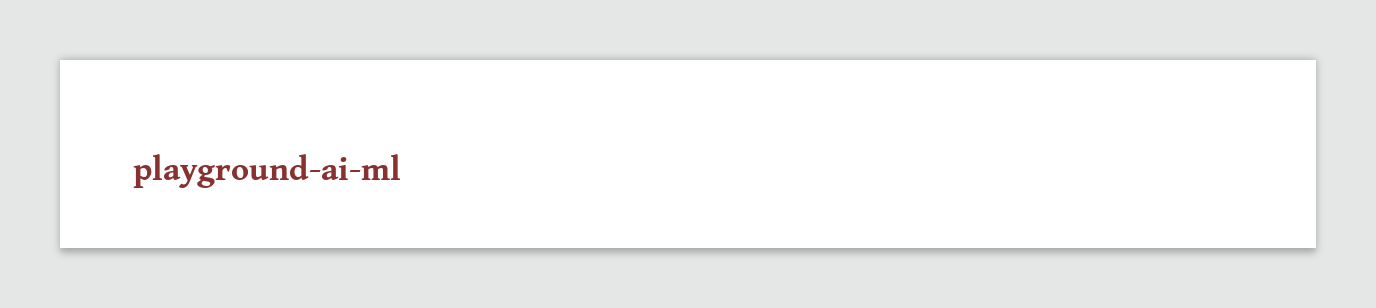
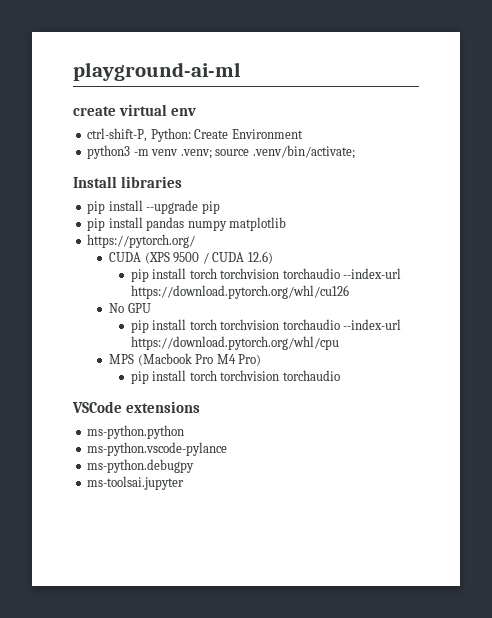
(401, 171) none -> [73,104,197,116] [87,128,303,142] [87,145,355,159] [73,176,183,188] [87,200,220,214] [87,217,287,231] [87,234,196,248] [108,251,273,264] [130,268,402,282] [130,285,349,299] [108,303,151,313] [130,319,402,333] [130,336,339,350] [108,353,262,366] [130,370,340,384] [72,401,201,413] [87,425,185,439] [87,442,228,456] [87,459,195,473] [87,476,185,490] // create virtual env // ctrl-shift-P, Python: Create Environment // python3 -m venv .venv; source .venv/bin/activate; // Install libraries // pip install --upgrade pip // pip install pandas numpy matplotlib // https://pytorch.org/ // CUDA (XPS 9500 / CUDA 12.6) // pip install torch torchvision torchaudio --index-url https://download.pytorch.org/whl/cu126 // No GPU // pip install torch torchvision torchaudio --index-url https://download.pytorch.org/whl/cpu // MPS (Macbook Pro M4 Pro) // pip install torch torchvision torchaudio // VSCode extensions // ms-python.python // ms-python.vscode-pylance // ms-python.debugpy // ms-toolsai.jupyter

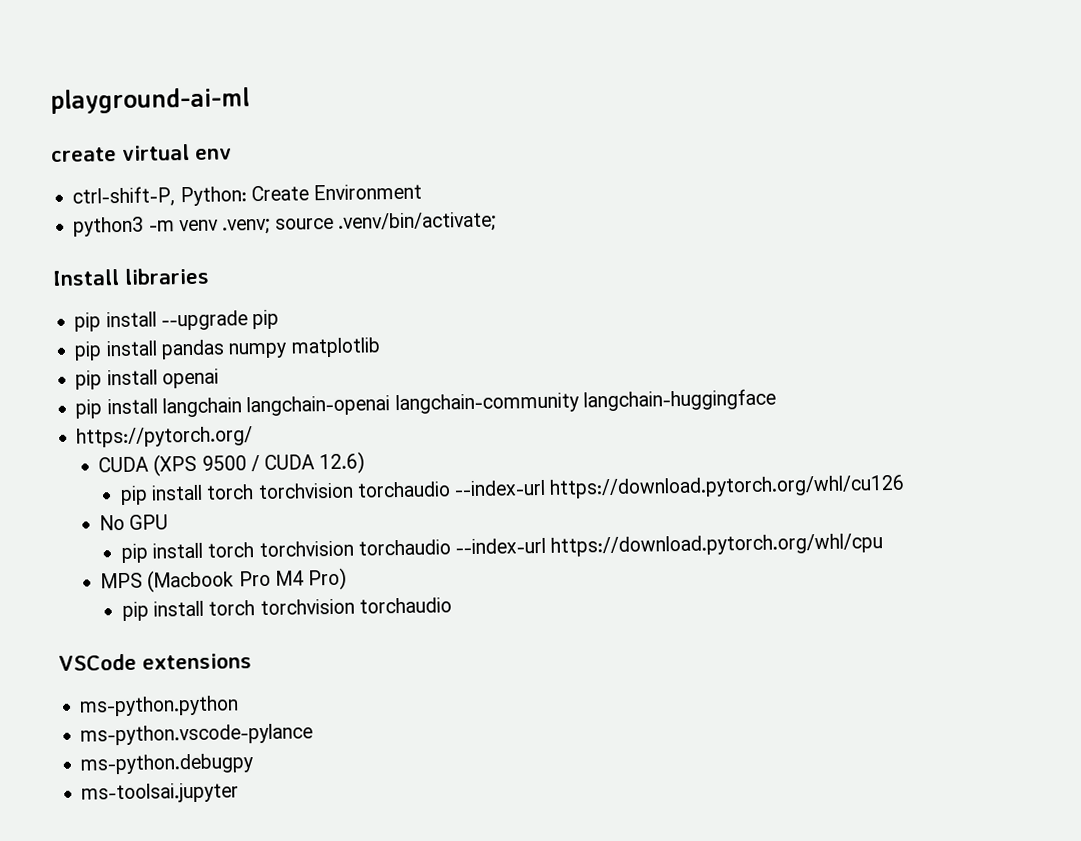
(287, 224) none -> [75,368,219,390] [75,388,776,419] // pip install openai // pip install langchain langchain-openai langchain-community langchain-huggingface

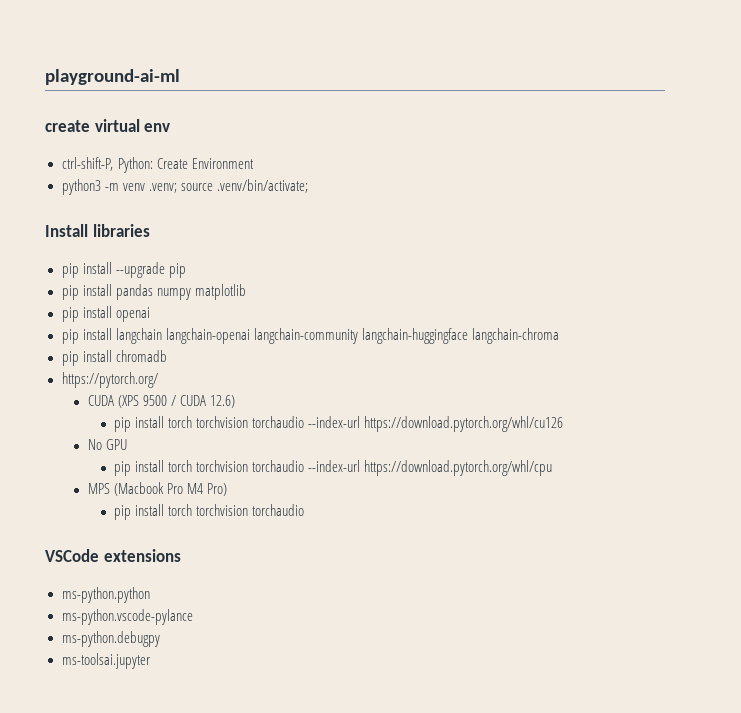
(776, 400) none -> [471,328,559,344] [61,350,167,366] langchain-chroma // pip install chromadb

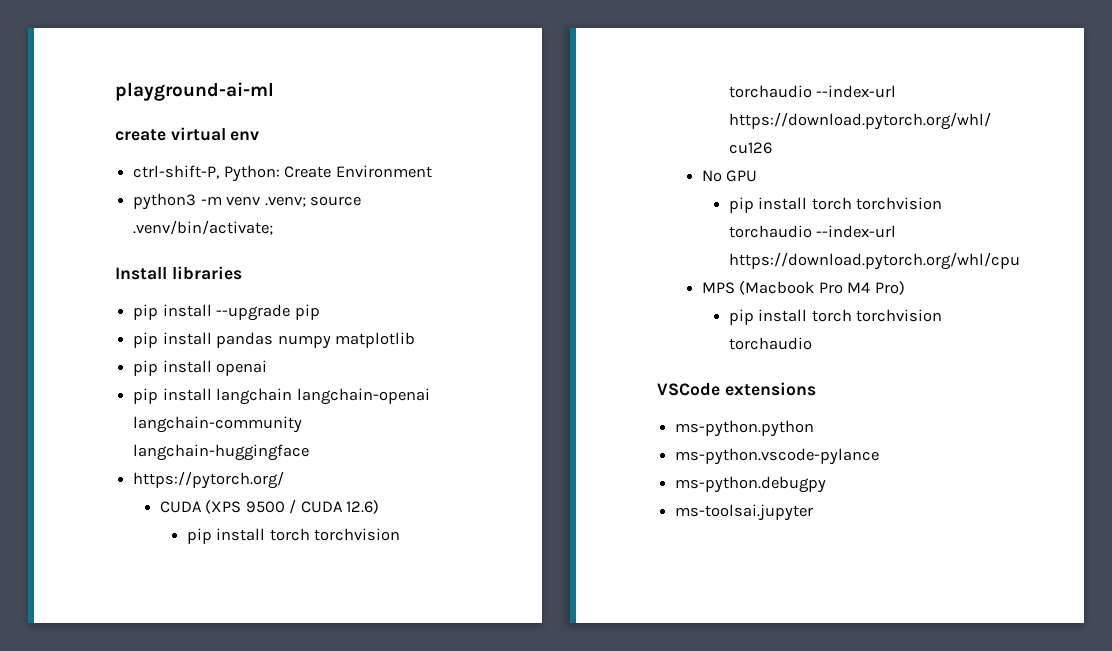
[471,328,559,344] [61,350,167,366] langchain-chroma // pip install chromadb -> (310, 452) none

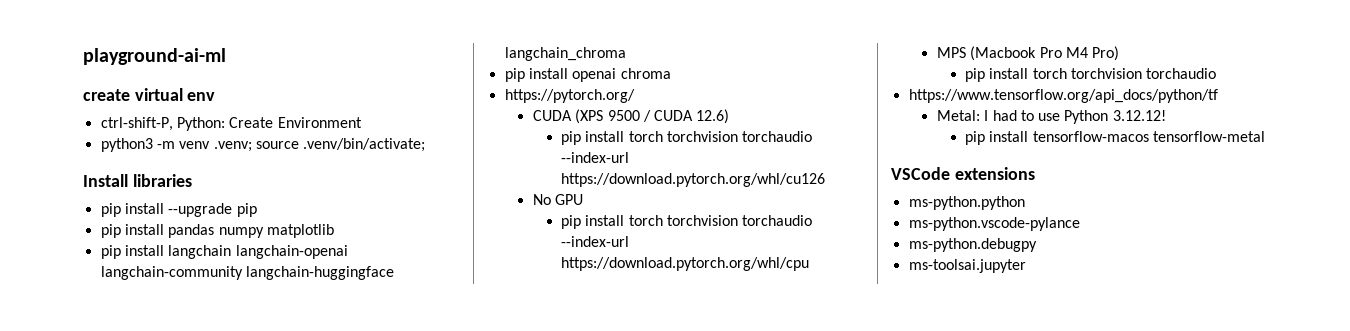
[133,360,268,376] // pip install openai -> (334, 231) none
(310, 452) none -> [504,47,626,61] [504,68,671,82] langchain_chroma // pip install openai chroma
(812, 343) none -> [908,89,1218,103] [936,110,1166,124] [965,131,1266,145] // https://www.tensorflow.org/api_docs/python/tf // Metal: I had to use Python 3.12.12! // pip install tensorflow-macos tensorflow-metal

